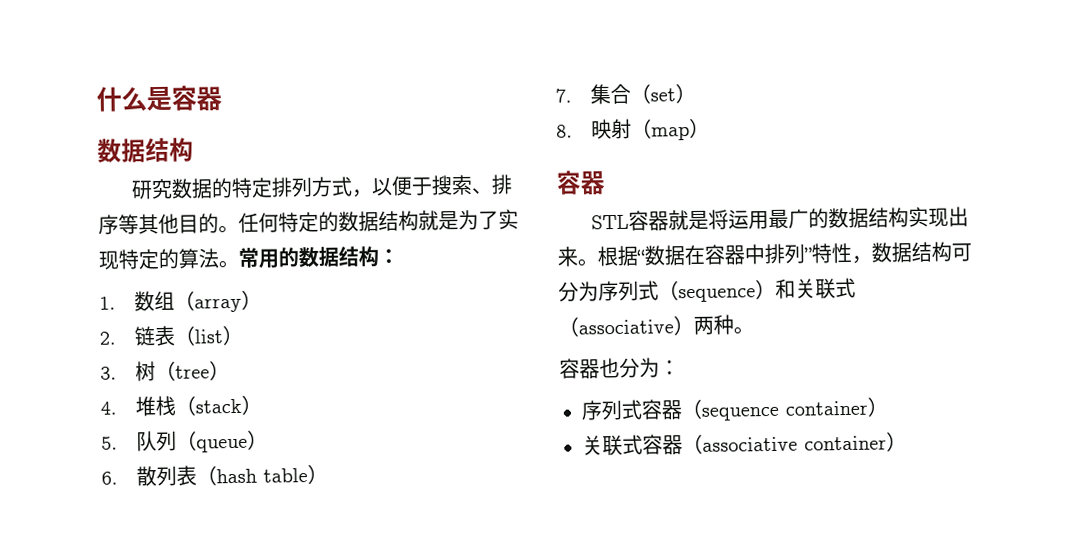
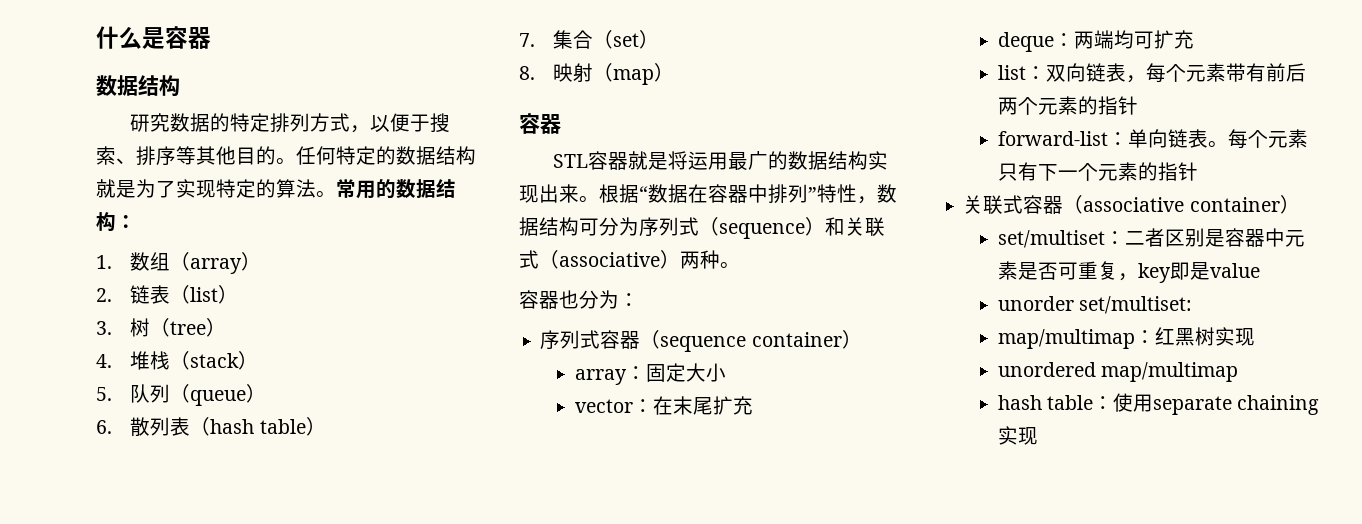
(888, 406) none -> [574,363,726,385] [574,396,753,415] [997,30,1194,52] [997,63,1306,83] [997,96,1138,115] [997,129,1308,149] [997,162,1198,181] // array：固定大小 // vector：在末尾扩充 // deque：两端均可扩充 // list：双向链表，每个元素带有前后两个元素的指针 // forward-list：单向链表。每个元素只有下一个元素的指针
(907, 441) none -> [997,228,1305,248] [997,261,1260,283] [997,296,1193,314] [997,327,1255,349] [997,362,1239,382] [997,393,1320,415] [997,426,1038,445] // set/multiset：二者区别是容器中元素是否可重复，key即是value // unorder set/multiset: // map/multimap：红黑树实现 // unordered map/multimap // hash table：使用separate chaining实现

